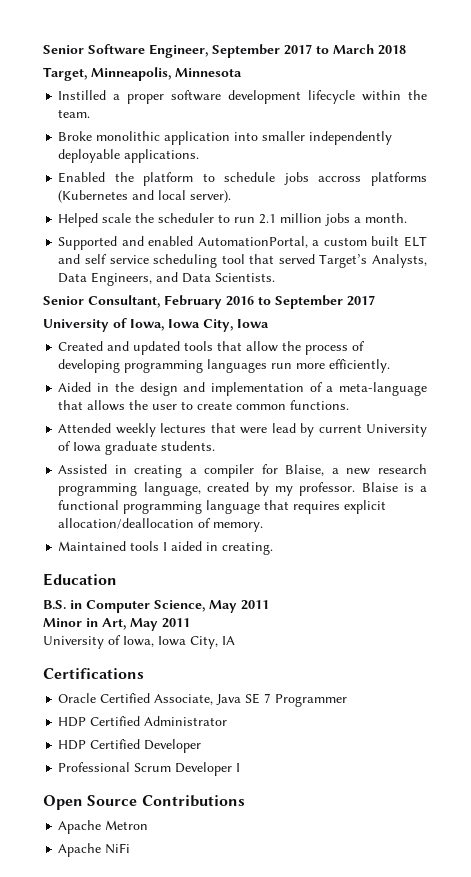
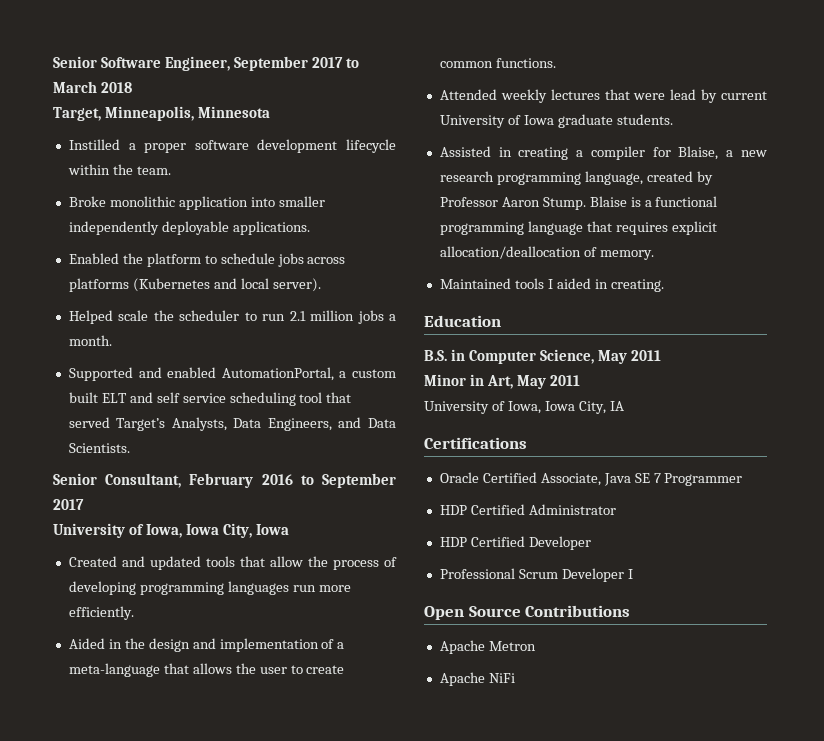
[318,176,362,182] accross -> [307,257,346,264] across
[275,482,356,496] my professor. -> [439,197,586,210] Professor Aaron Stump.

